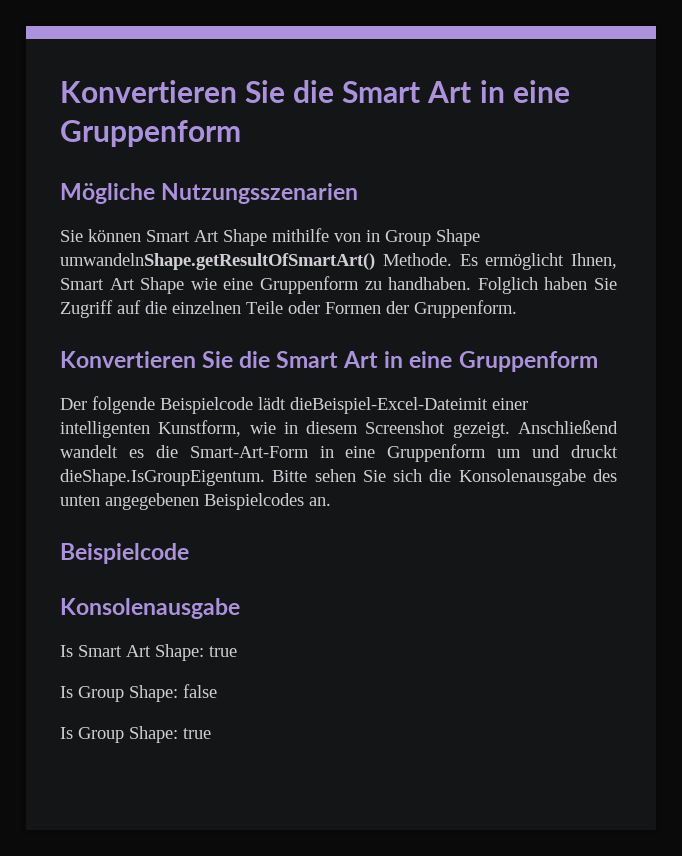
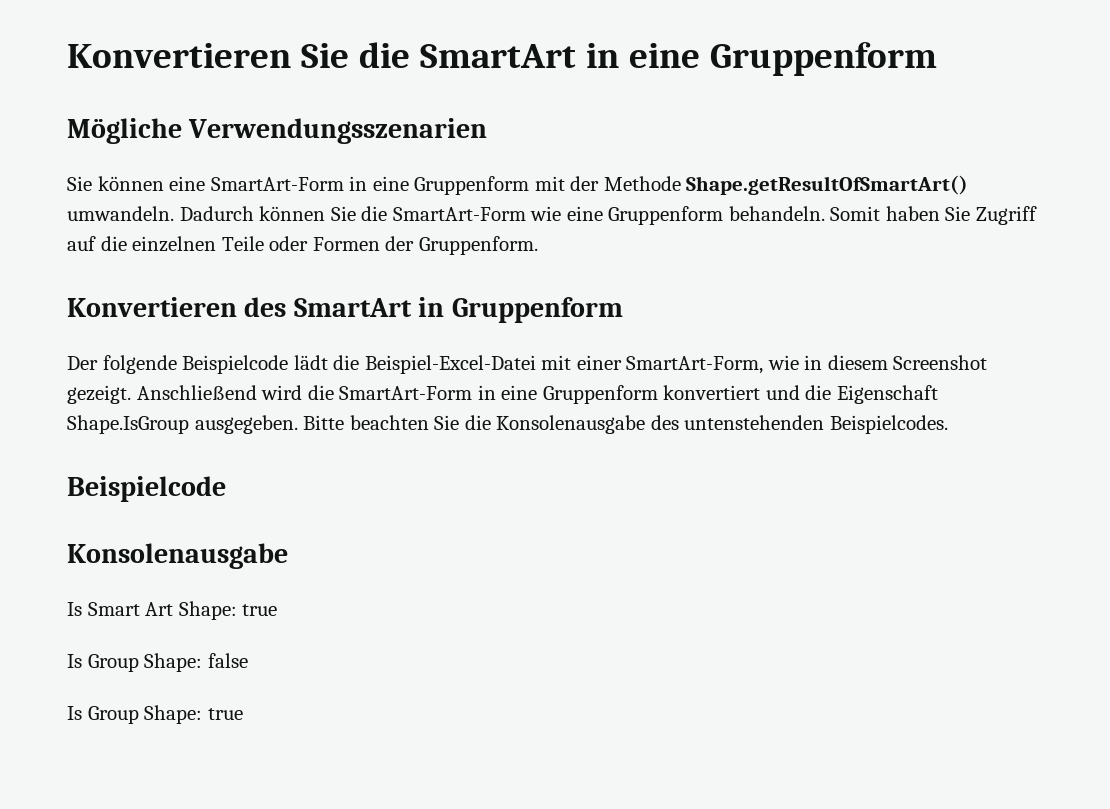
[60,80,472,103] Konvertieren Sie die Smart Art -> [67,42,576,68] Konvertieren Sie die SmartArt
[161,183,359,204] Nutzungsszenarien -> [188,118,488,144] Verwendungsszenarien
[146,228,480,246] [60,253,617,270] [60,276,538,294] Smart Art Shape mithilfe von in Group Shape umwandelnShape.getResultOfSmartArt() Methode. Es ermöglicht Ihnen, Smart Art Shape wie eine Gruppenform zu handhaben. Folglich -> [169,175,969,195] [67,206,881,225] eine SmartArt-Form in eine Gruppenform mit der Methode Shape.getResultOfSmartArt() umwandeln. Dadurch können Sie die SmartArt-Form wie eine Gruppenform behandeln. Somit
[202,351,453,368] Sie die Smart Art in eine -> [244,297,445,317] des SmartArt in
[290,397,528,414] [60,420,242,438] dieBeispiel-Excel-Dateimit einer intelligenten Kunstform, -> [333,355,764,374] die Beispiel-Excel-Datei mit einer SmartArt-Form,
[60,444,619,462] [60,469,617,486] [60,493,331,510] wandelt es die Smart-Art-Form in eine Gruppenform um und druckt dieShape.IsGroupEigentum. Bitte sehen Sie sich die Konsolenausgabe des unten angegebenen Beispielcodes an. -> [261,385,938,404] [67,415,948,434] wird die SmartArt-Form in eine Gruppenform konvertiert und die Eigenschaft Shape.IsGroup ausgegeben. Bitte beachten Sie die Konsolenausgabe des untenstehenden Beispielcodes.

